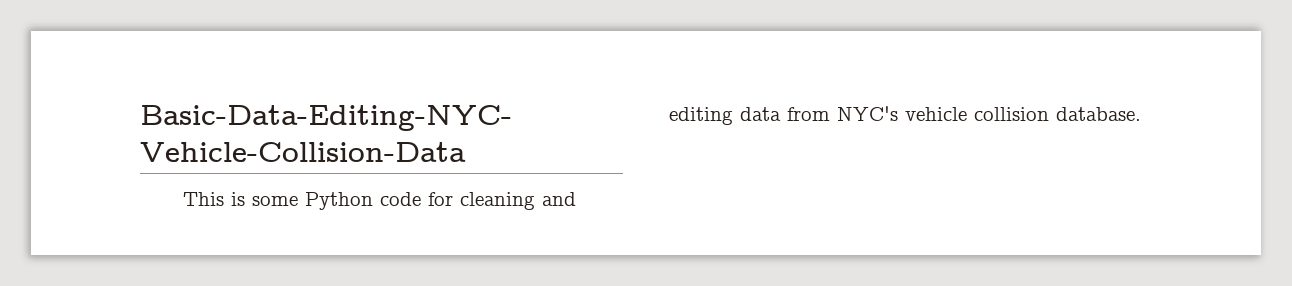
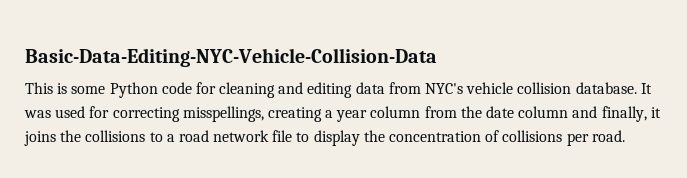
(1141, 114) none -> [640,83,652,94] [24,106,661,122] [24,130,625,146] It was used for correcting misspellings, creating a year column from the date column and finally, it joins the collisions to a road network file to display the concentration of collisions per road.

